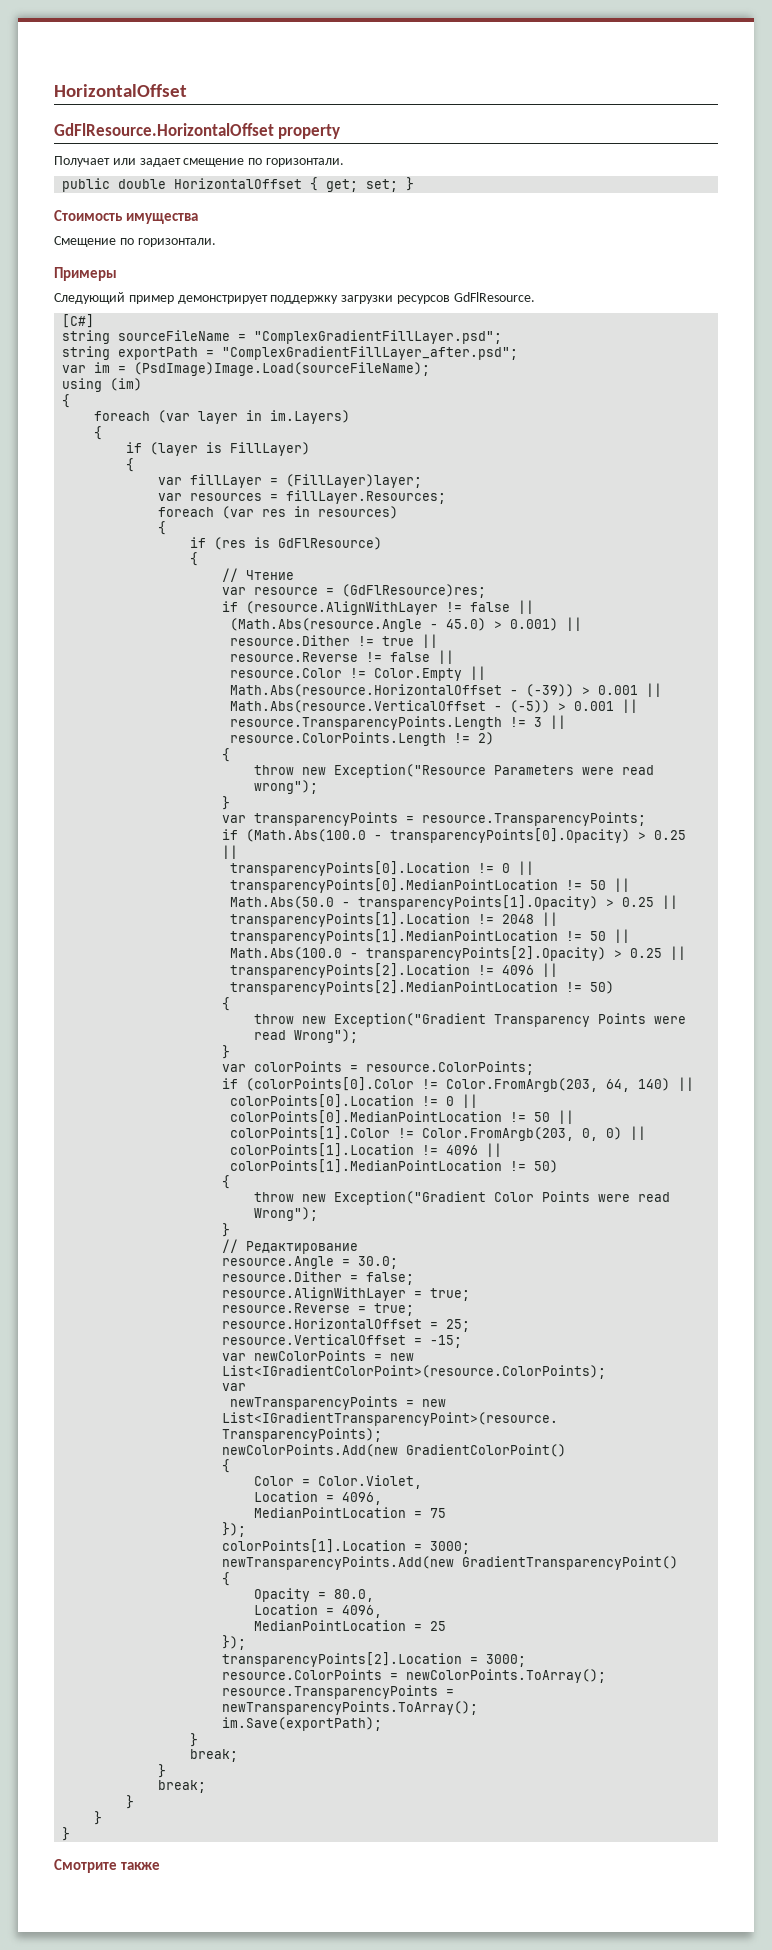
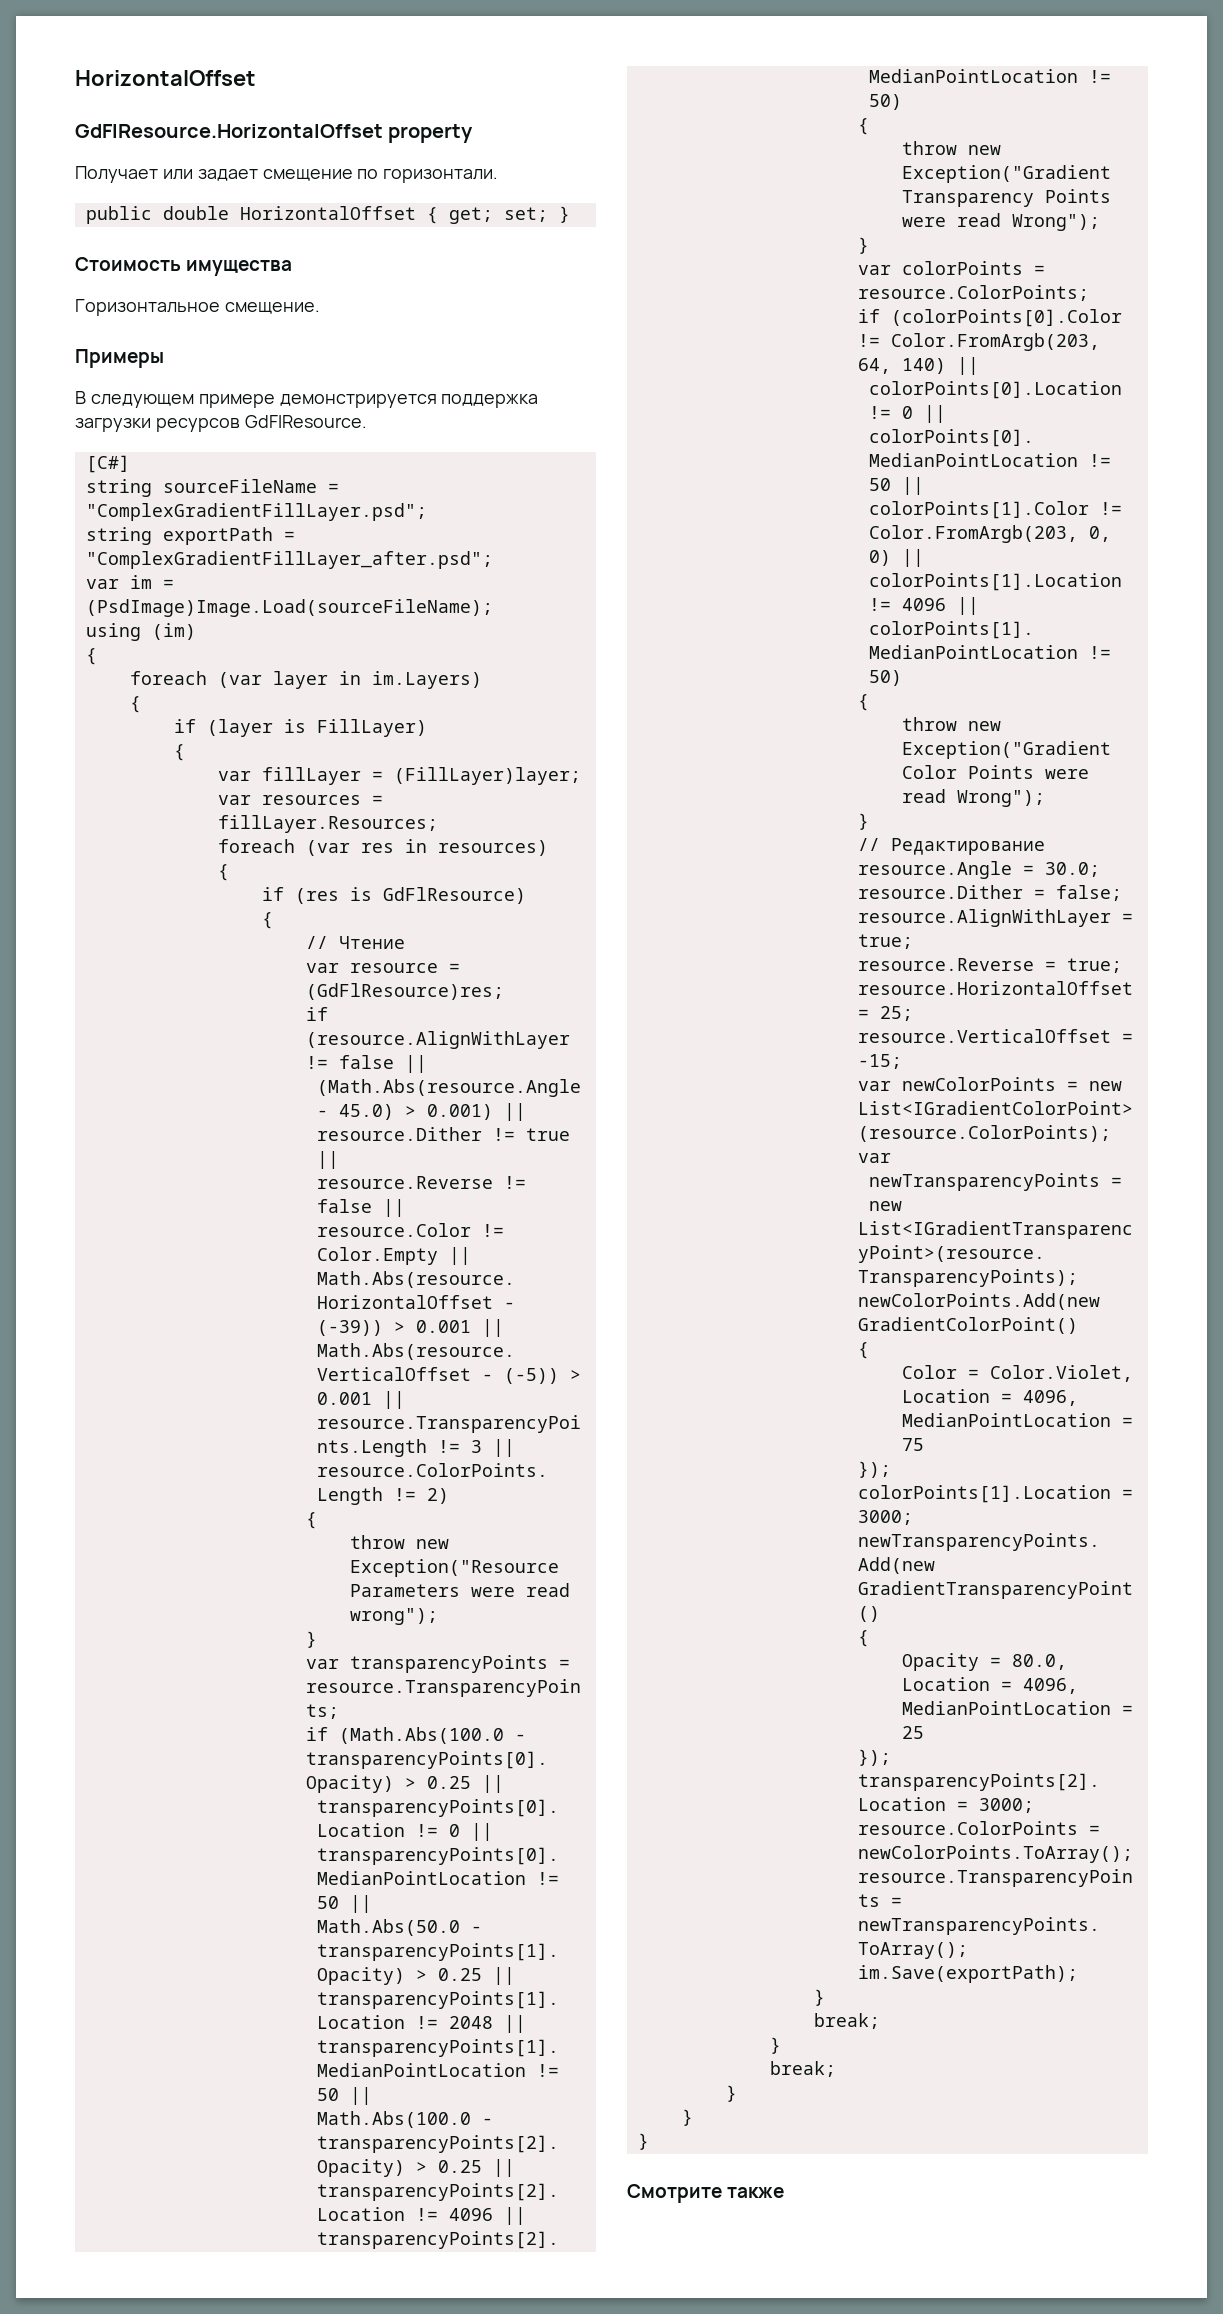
[54,236,216,247] [54,267,117,281] [54,292,339,304] Смещение по горизонтали. // Примеры // Следующий пример демонстрирует поддержку -> [75,299,320,316] [75,349,164,368] [75,391,539,408] Горизонтальное смещение. // Примеры // В следующем примере демонстрируется поддержка

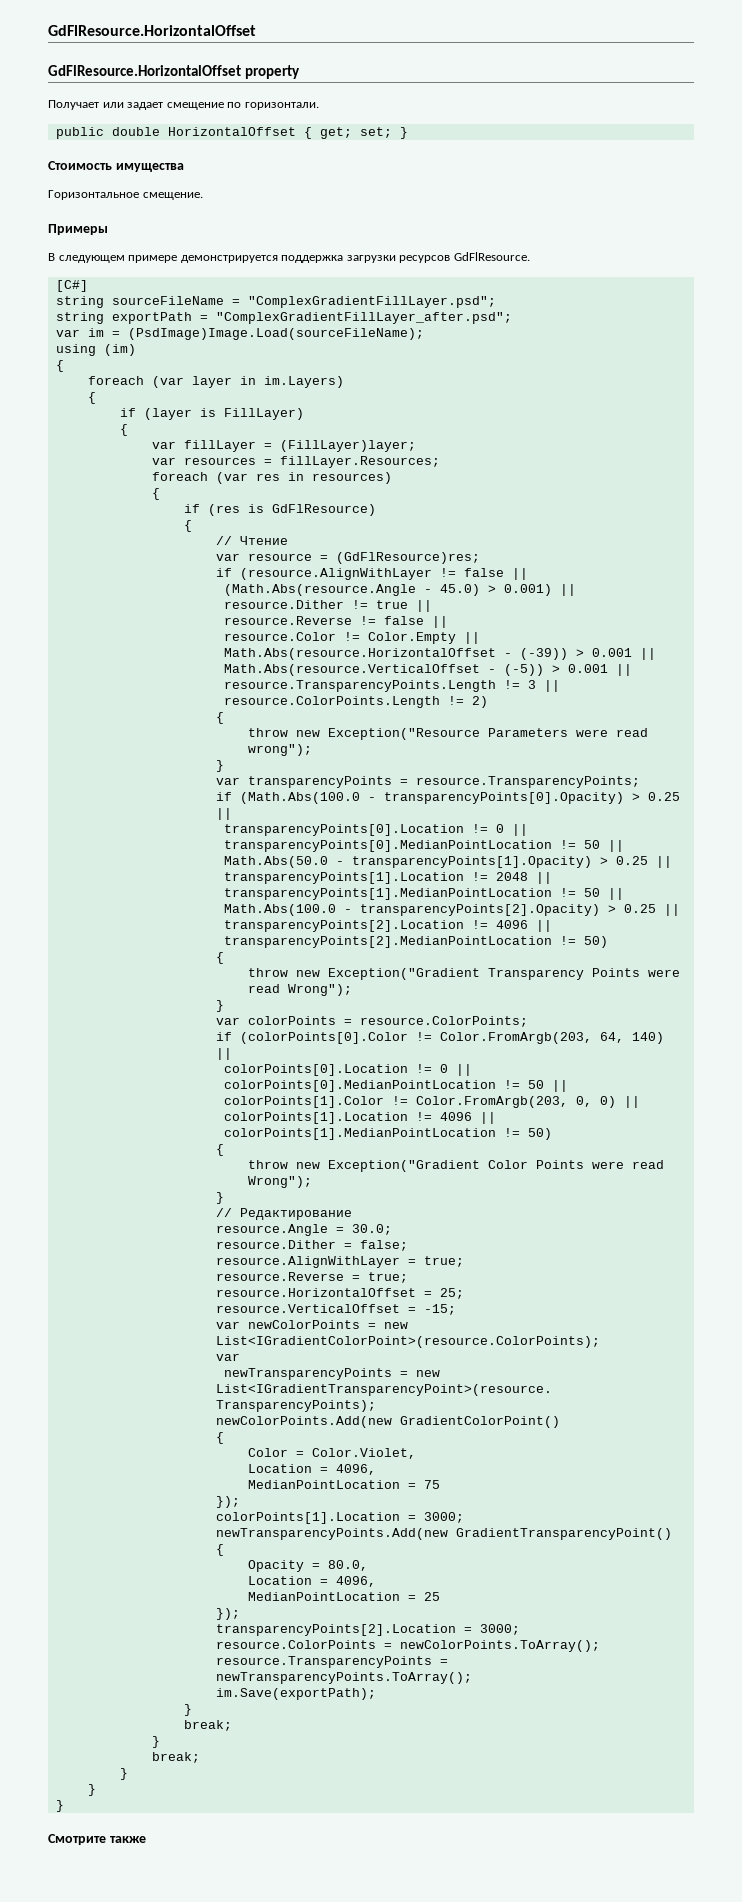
[75,70,256,86] HorizontalOffset -> [48,25,256,36] GdFlResource.HorizontalOffset

